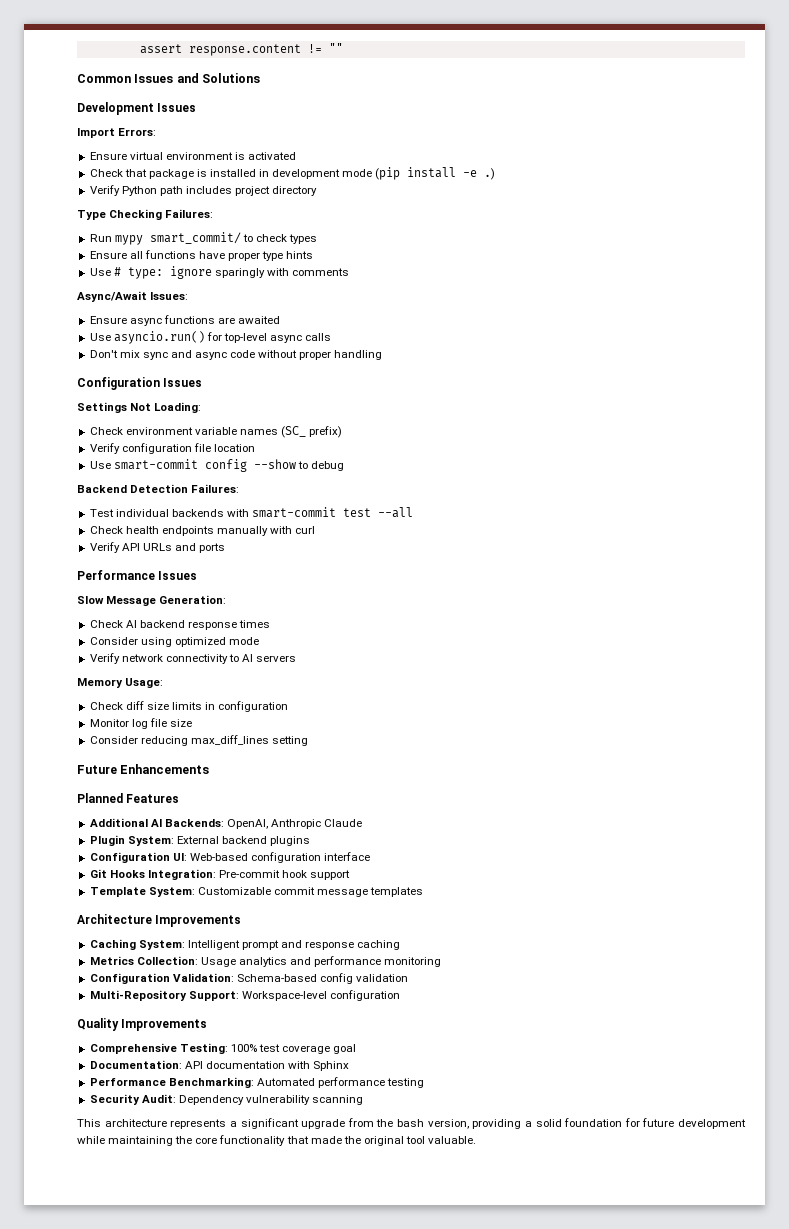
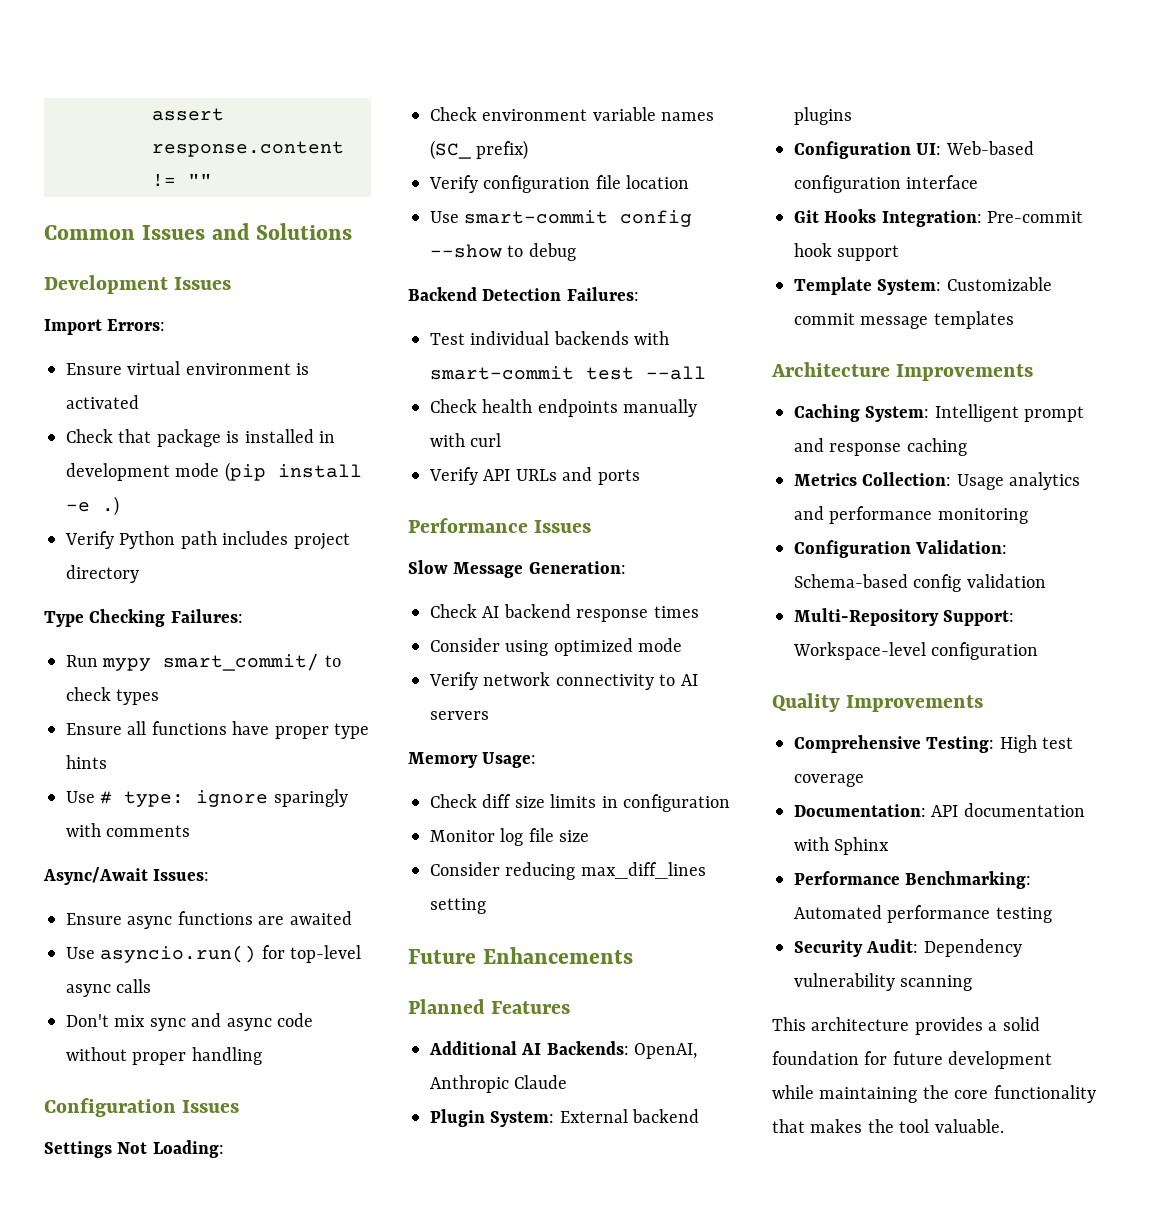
[230,1044,257,1052] 100% -> [999,735,1037,753] High
[333,1044,357,1054] goal -> (864, 780) none
[170,1118,522,1129] represents a significant upgrade from the bash version, providing -> [914,1017,983,1035] provides
[310,1136,404,1146] made the original -> [810,1119,894,1133] makes the

